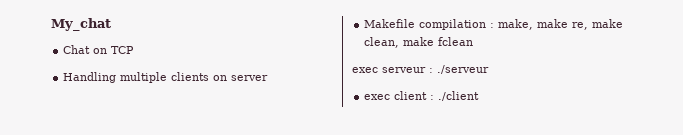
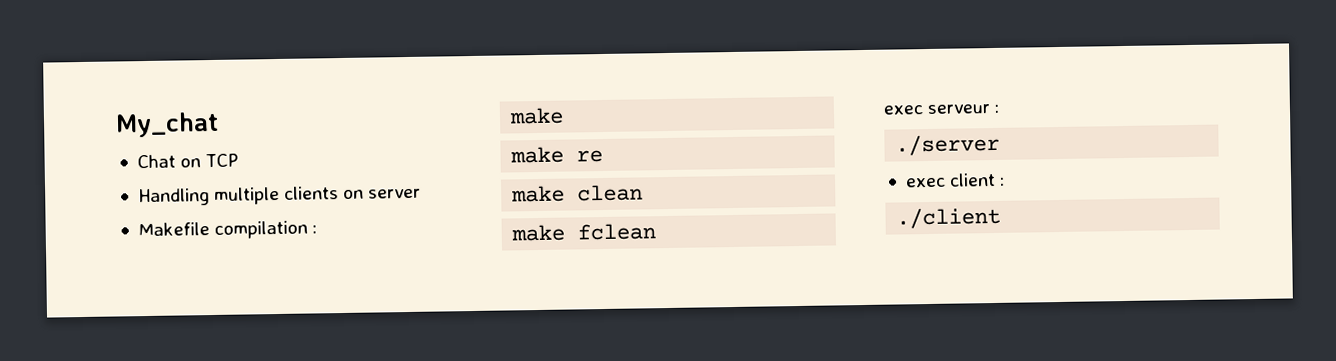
[498,19,624,30] [364,37,400,48] make, make re, make clean, -> [509,107,565,125] [510,146,604,164] [511,184,644,203] // make // make re // make clean //
[437,65,489,74] ./serveur -> [895,133,1001,156] // ./server
(435, 97) none -> (1006, 181) //

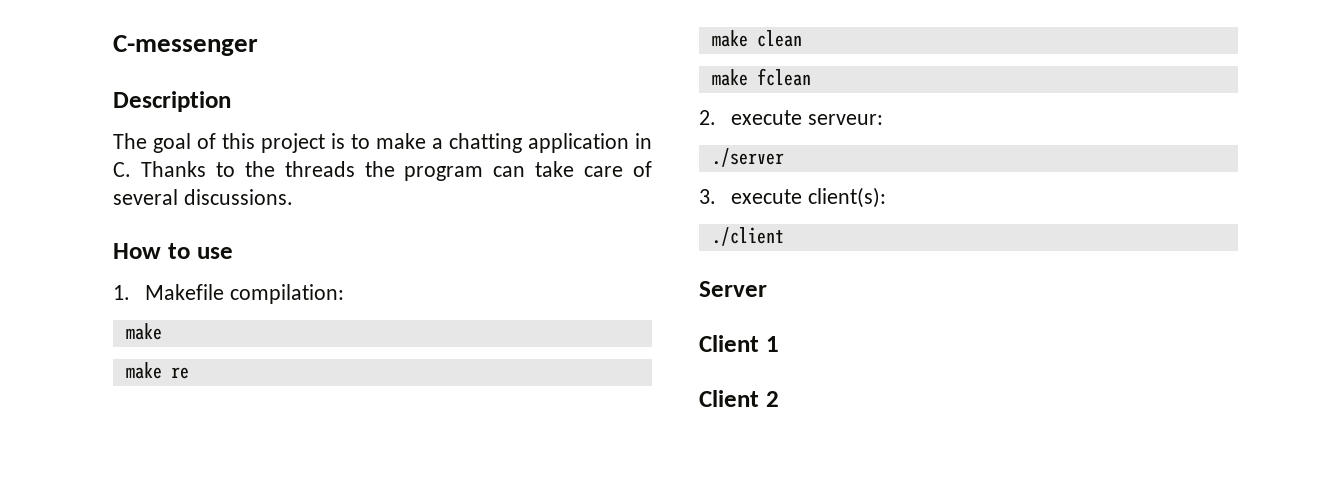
[115,111,219,138] [136,153,239,169] [137,186,422,207] [137,220,318,239] My_chat // Chat on TCP // Handling multiple clients on server // Makefile compilation : -> [113,35,258,56] [113,91,231,112] [113,133,652,153] [113,161,652,181] [113,189,293,205] [113,243,233,259] [113,284,345,304] C-messenger // Description // The goal of this project is to make a chatting application in C. Thanks to the threads the program can take care of several discussions. // How to use // 1. Makefile compilation:
[883,103,1001,115] [895,133,1001,156] [904,172,1006,188] [896,206,1002,229] exec serveur : // ./server // exec client : // ./client -> [699,110,884,125] [711,148,784,167] [699,187,887,208] [711,227,784,246] [699,281,767,297] [699,335,779,352] [699,390,779,407] 2. execute serveur: // ./server // 3. execute client(s): // ./client // Server // Client 1 // Client 2

